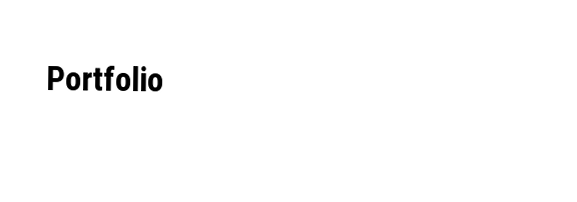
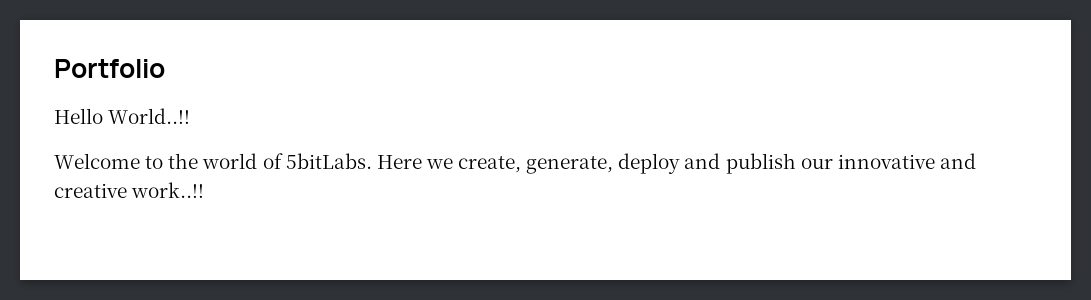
(164, 78) none -> [54,108,191,124] [54,153,976,174] [54,182,205,198] // Hello World..!! // Welcome to the world of 5bitLabs. Here we create, generate, deploy and publish our innovative and creative work..!!

